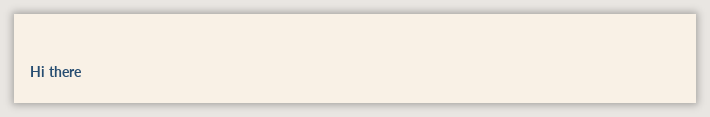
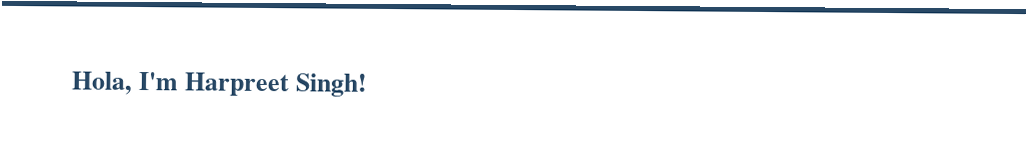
[30,66,82,77] Hi there -> [71,71,368,97] Hola, I'm Harpreet Singh!

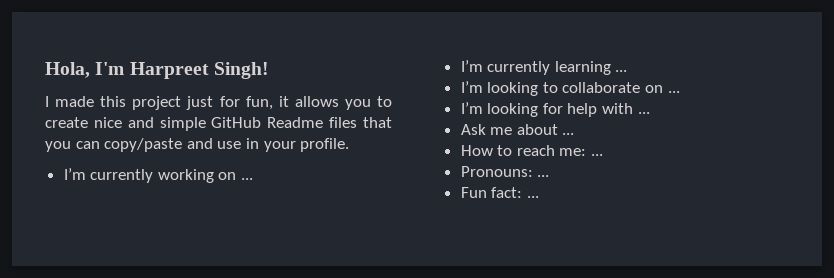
(368, 85) none -> [45,96,392,110] [45,117,392,131] [45,138,350,152] [63,168,254,183] [460,60,628,75] [460,81,680,96] [460,102,650,117] [460,124,575,135] [460,145,604,156] [460,166,550,177] [460,187,539,198] // I made this project just for fun, it allows you to create nice and simple GitHub Readme files that you can copy/paste and use in your profile. // I’m currently working on ... // I’m currently learning ... // I’m looking to collaborate on ... // I’m looking for help with ... // Ask me about ... // How to reach me: ... // Pronouns: ... // Fun fact: ...

